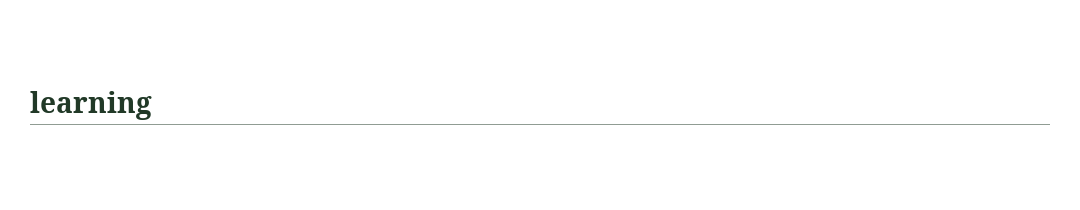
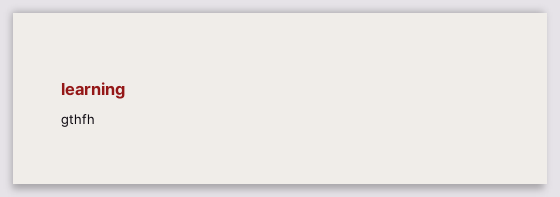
(152, 105) none -> [61,114,95,127] // gthfh

